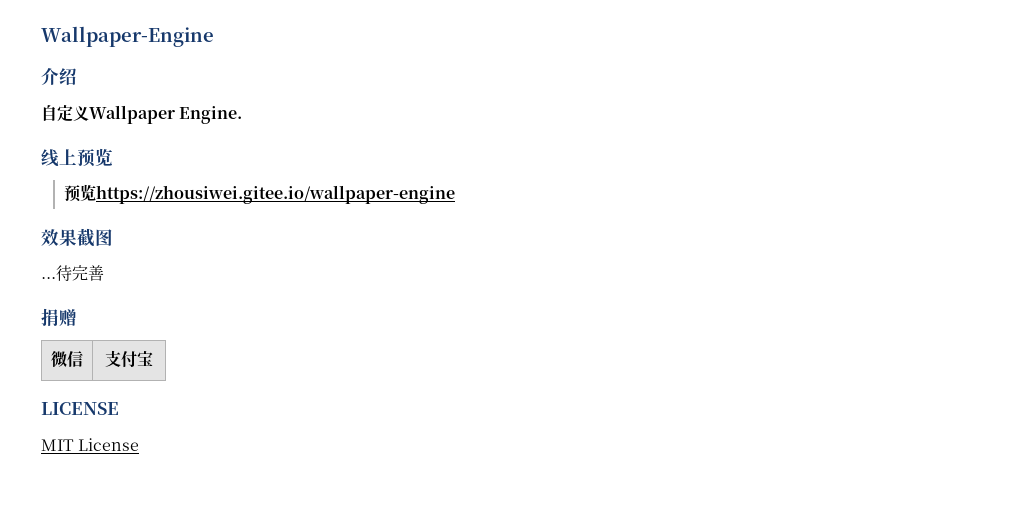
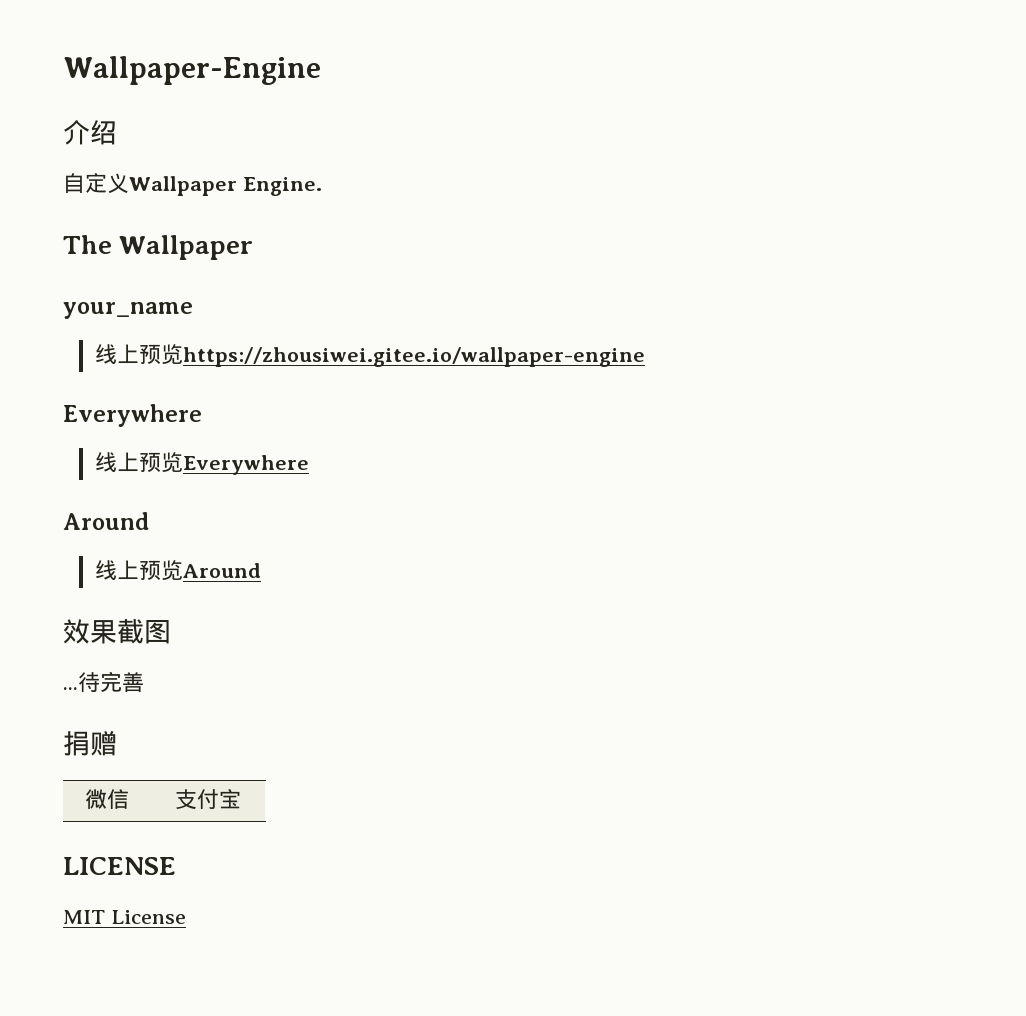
[41,148,113,167] [63,184,455,204] // 线上预览 // 预览https://zhousiwei.gitee.io/wallpaper-engine -> [63,235,254,260] [63,302,193,319] [94,344,645,367] [63,404,202,427] [94,452,309,475] [63,512,149,530] [94,560,261,581] // The Wallpaper // your_name // 线上预览https://zhousiwei.gitee.io/wallpaper-engine // Everywhere // 线上预览Everywhere // Around // 线上预览Around

